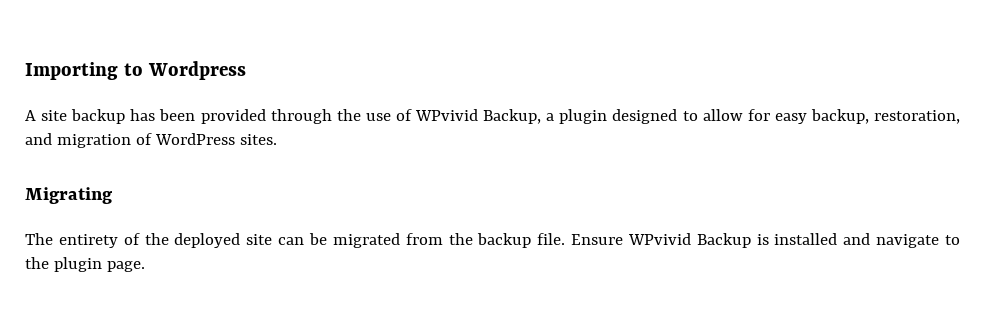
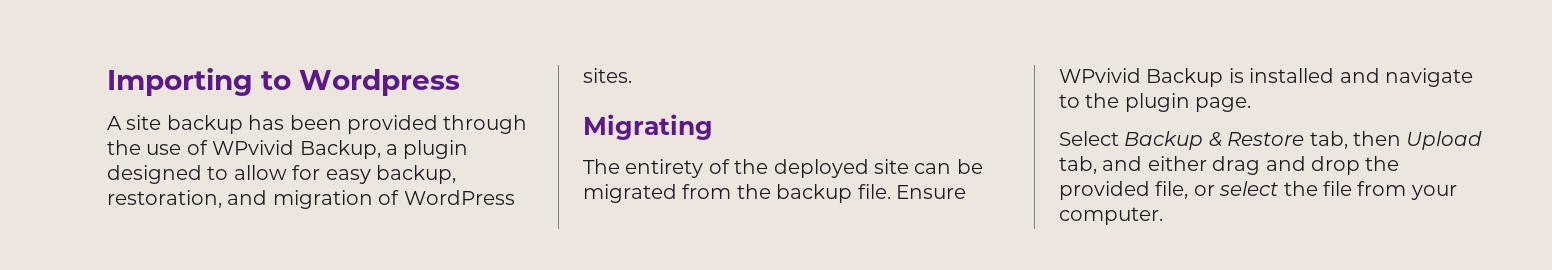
(145, 266) none -> [1059,131,1483,150] [1059,156,1400,175] [1059,181,1457,200] [1059,207,1163,225] // Select Backup & Restore tab, then Upload tab, and either drag and drop the provided file, or select the file from your computer.

